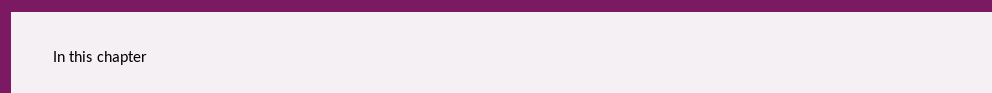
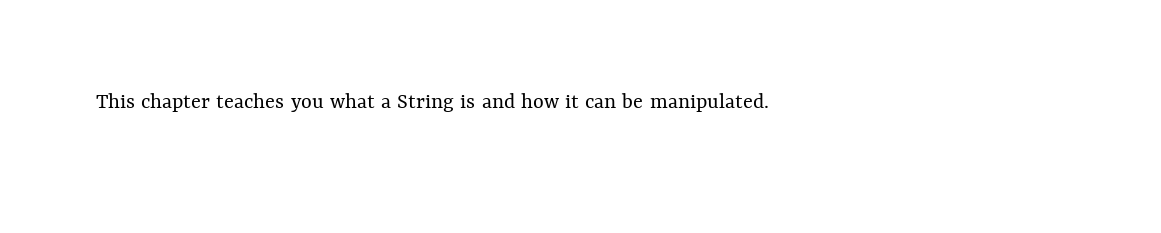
[53,51,147,65] In this chapter -> [95,93,769,112] This chapter teaches you what a String is and how it can be manipulated.

